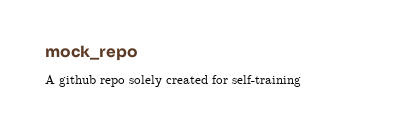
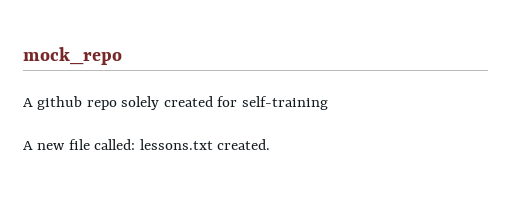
(301, 81) none -> [23,139,271,150] // A new file called: lessons.txt created.

